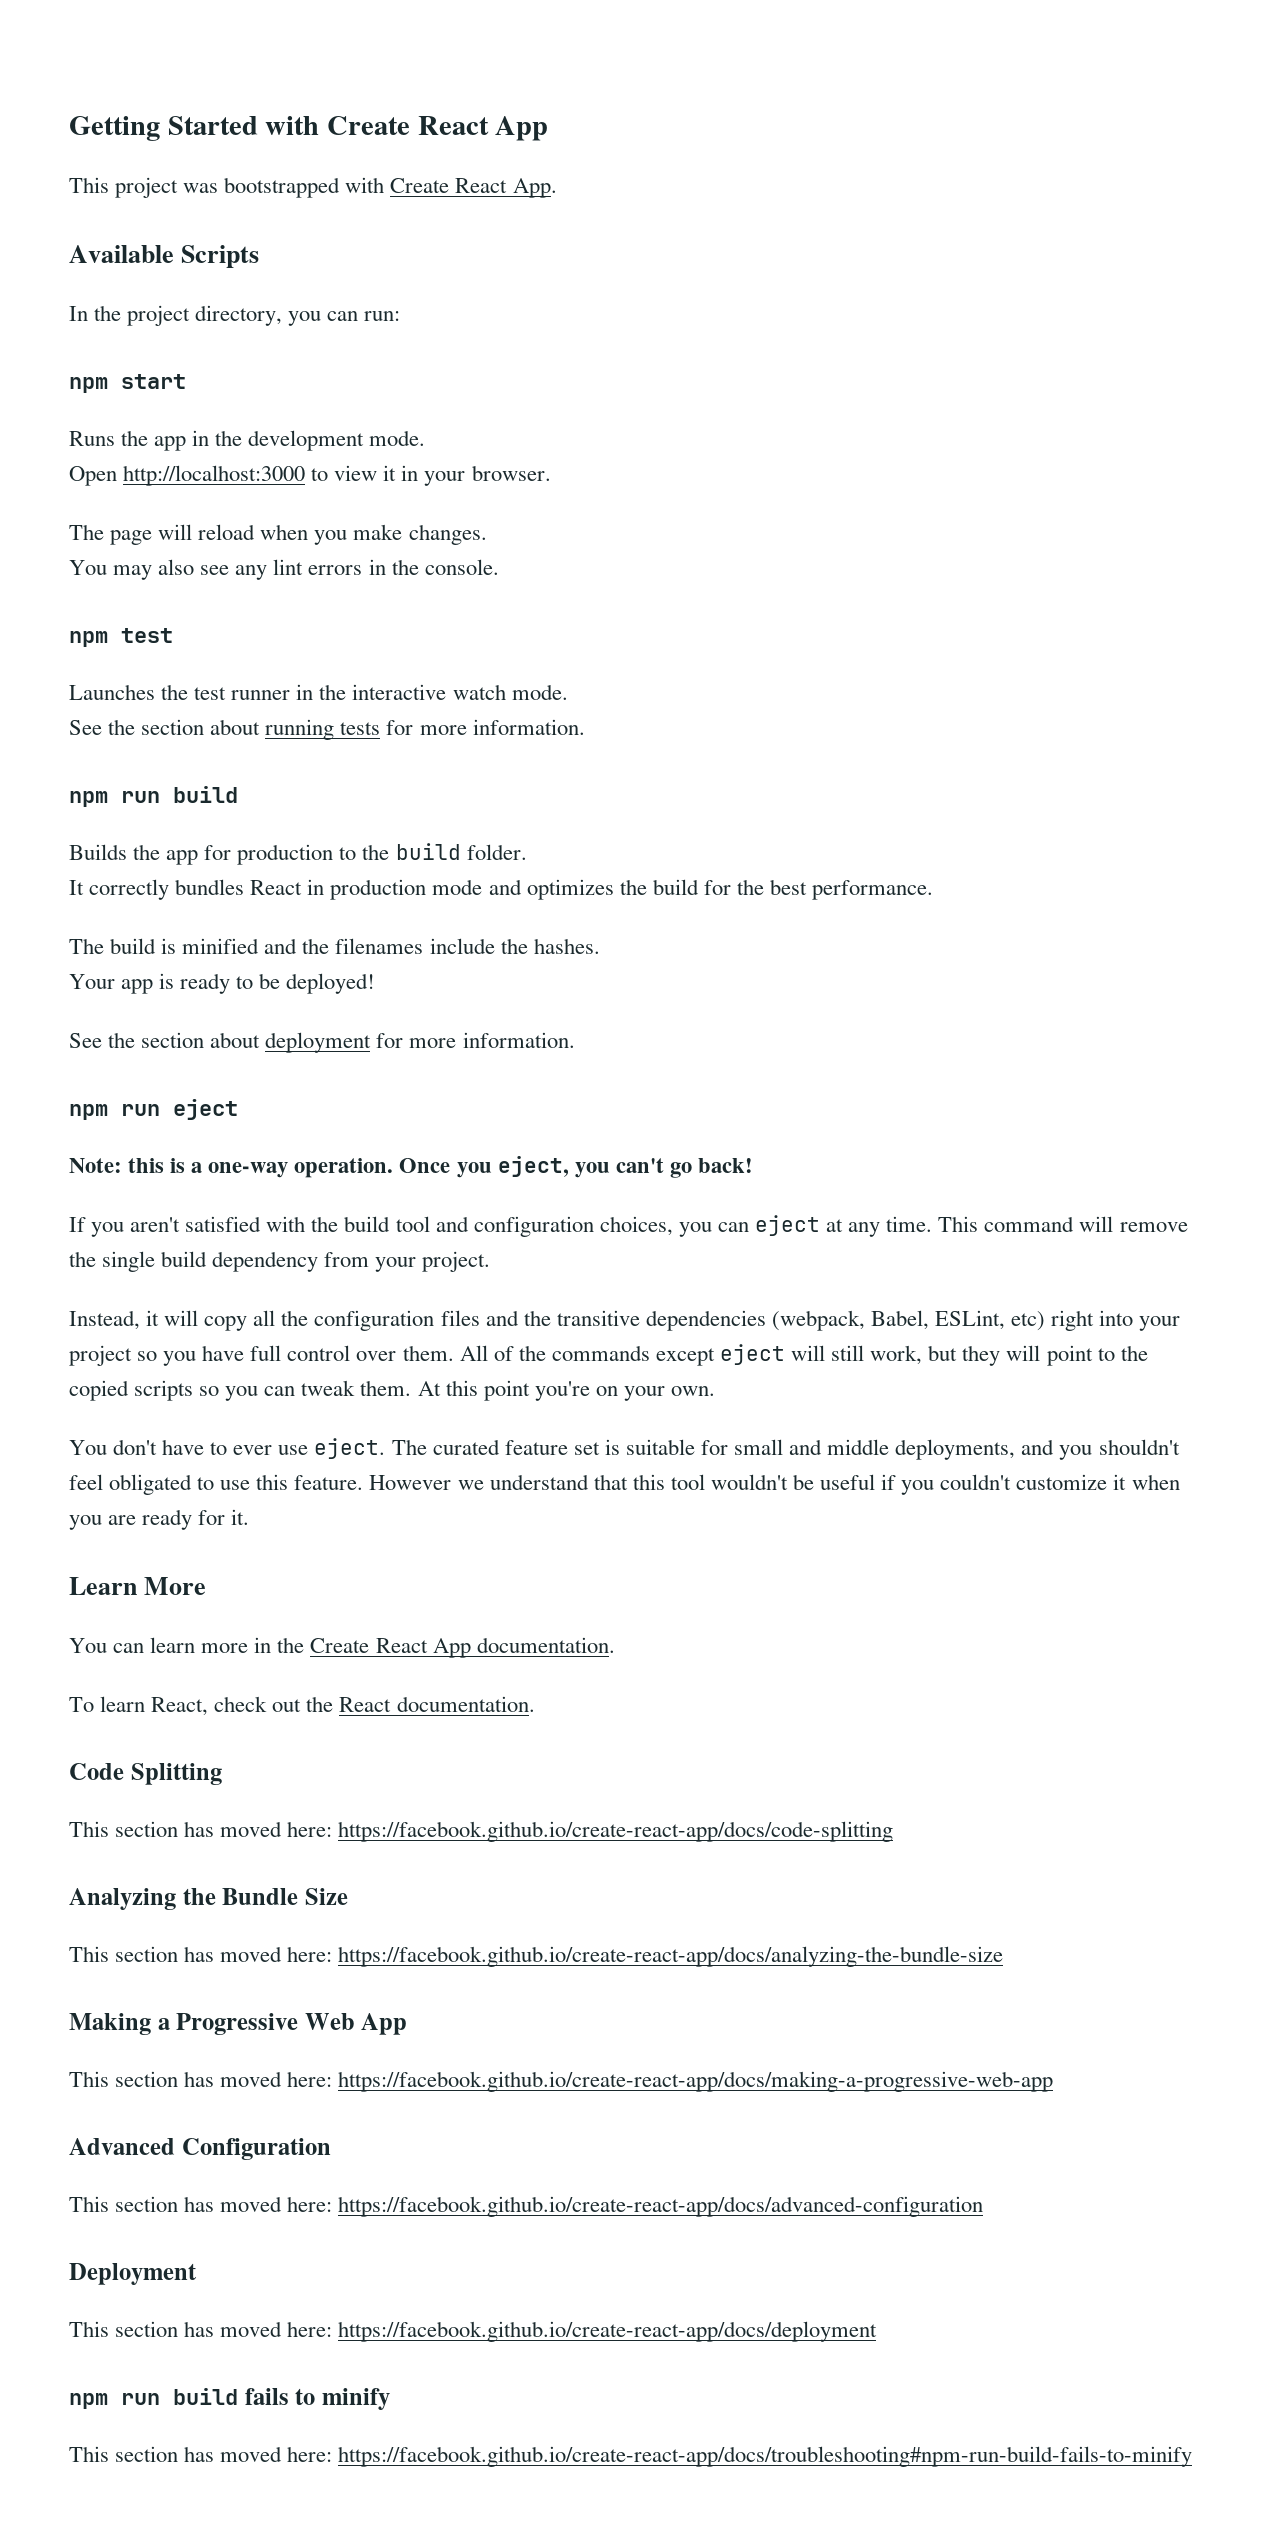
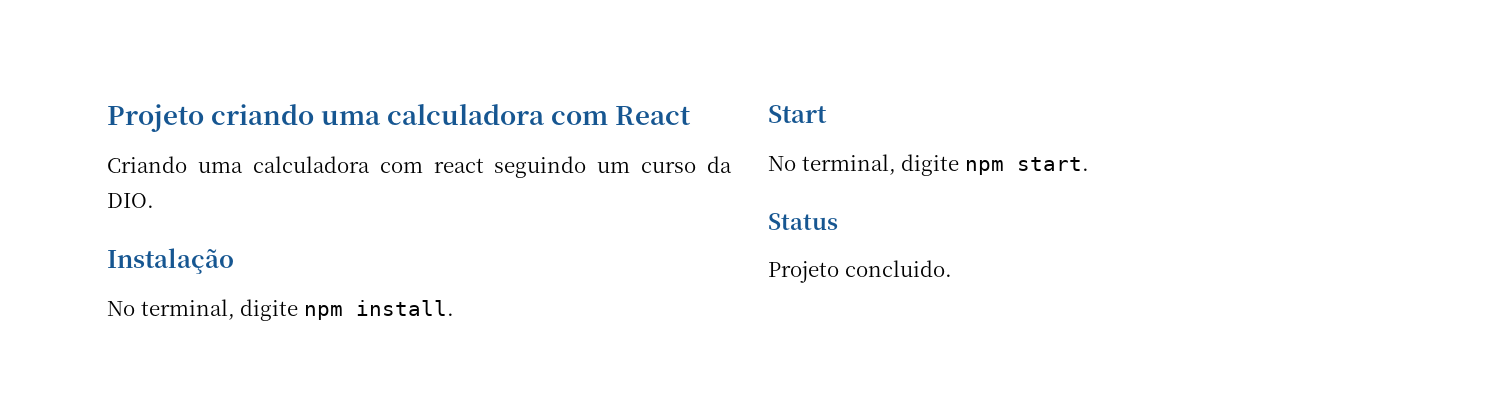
[69,116,549,141] [69,177,557,198] [69,245,260,268] [69,305,401,326] [69,374,186,393] [69,430,426,451] [69,465,551,486] [69,524,487,545] [69,559,499,580] [69,628,173,647] [69,684,568,700] [69,719,585,740] [69,786,238,807] [69,843,527,865] [69,879,934,900] [69,938,600,954] [69,973,376,994] [69,1032,575,1053] [69,1099,238,1120] [69,1156,753,1178] [69,1215,1188,1237] [69,1251,491,1272] [69,1310,1181,1331] [69,1344,1148,1366] [69,1380,715,1401] [69,1438,1180,1460] [69,1474,1180,1495] [69,1509,250,1530] [69,1577,207,1595] [69,1637,615,1658] [69,1696,535,1716] [69,1763,222,1785] [69,1821,894,1842] [69,1888,348,1910] [69,1946,1004,1967] [69,2013,408,2035] [69,2071,1054,2092] [69,2138,331,2160] [69,2196,984,2217] [69,2263,197,2285] [69,2321,878,2342] [69,2388,390,2410] [69,2446,1193,2467] Getting Started with Create React App // This project was bootstrapped with Create React App. // Available Scripts // In the project directory, you can run: // npm start // Runs the app in the development mode. // Open http://localhost:3000 to view it in your browser. // The page will reload when you make changes. // You may also see any lint errors in the console. // npm test // Launches the test runner in the interactive watch mode. // See the section about running tests for more information. // npm run build // Builds the app for production to the build folder. // It correctly bundles React in production mode and optimizes the build for the best performance. // The build is minified and the filenames include the hashes. // Your app is ready to be deployed! // See the section about deployment for more information. // npm run eject // Note: this is a one-way operation. Once you eject, you can't go back! // If you aren't satisfied with the build tool and configuration choices, you can eject at any time. This command will remove the single build dependency from your project. // Instead, it will copy all the configuration files and the transitive dependencies (webpack, Babel, ESLint, etc) right into your project so you have full control over them. All of the commands except eject will still work, but they will point to the copied scripts so you can tweak them. At this point you're on your own. // You don't have to ever use eject. The curated feature set is suitable for small and middle deployments, and you shouldn't feel obligated to use this feature. However we understand that this tool wouldn't be useful if you couldn't customize it when you are ready for it. // Learn More // You can learn more in the Create React App documentation. // To learn React, check out the React documentation. // Code Splitting // This section has moved here: https://facebook.github.io/create-react-app/docs/code-splitting // Analyzing the Bundle Size // This section has moved here: https://facebook.github.io/create-react-app/docs/analyzing-the-bundle-size // Making a Progressive Web App // This section has moved here: https://facebook.github.io/create-react-app/docs/making-a-progressive-web-app // Advanced Configuration // This section has moved here: https://facebook.github.io/create-react-app/docs/advanced-configuration // Deployment // This section has moved here: https://facebook.github.io/create-react-app/docs/deployment // npm run build fails to minify // This section has moved here: https://facebook.github.io/create-react-app/docs/troubleshooting#npm-run-build-fails-to-minify -> [107,104,692,132] [107,156,732,178] [107,193,154,208] [107,248,234,274] [107,299,454,321] [768,105,827,123] [768,154,1089,176] [768,213,838,230] [768,260,952,283] Projeto criando uma calculadora com React // Criando uma calculadora com react seguindo um curso da DIO. // Instalação // No terminal, digite npm install. // Start // No terminal, digite npm start. // Status // Projeto concluido.

